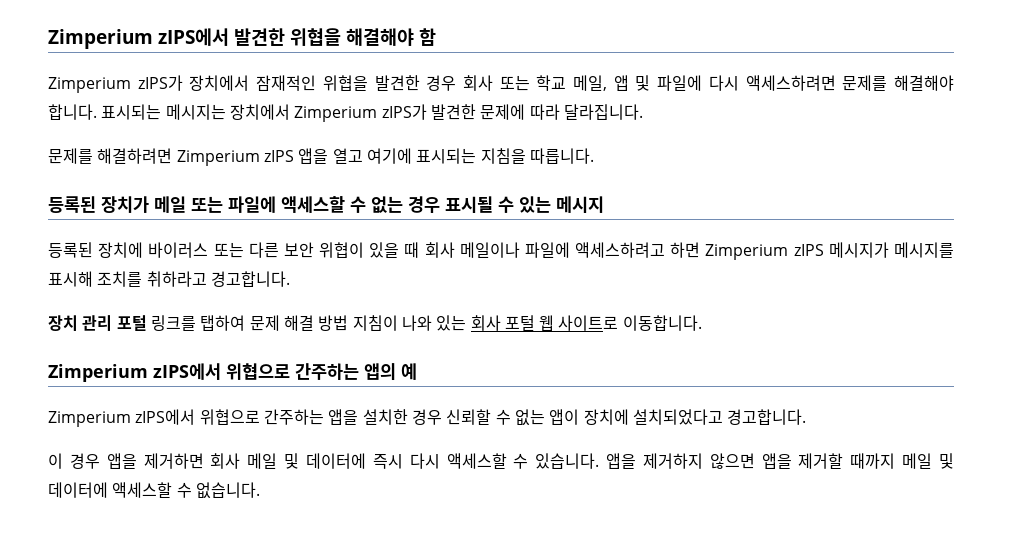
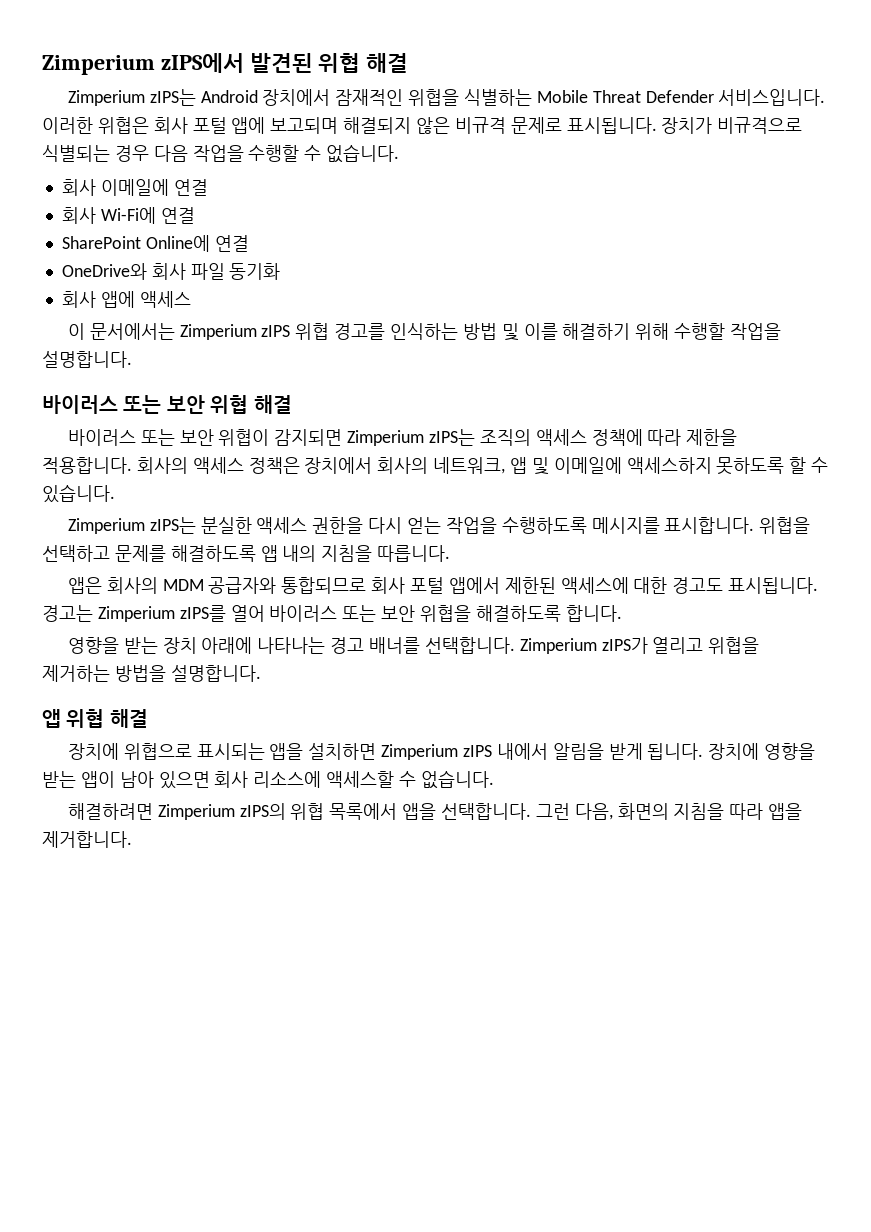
[48,28,436,49] [48,75,183,93] Zimperium zIPS에서 발견한 위협을 해결해야 함 // Zimperium zIPS가 -> [42,53,409,75] [67,89,258,106] Zimperium zIPS에서 발견된 위협 해결 // Zimperium zIPS는 Android
[374,75,955,91] [48,104,643,122] [48,148,594,166] [48,196,604,213] [48,242,954,260] [48,271,290,287] [48,315,702,331] [48,363,417,382] [48,409,807,427] [48,453,955,469] [48,482,260,499] 발견한 경우 회사 또는 학교 메일, 앱 및 파일에 다시 액세스하려면 문제를 해결해야 합니다. 표시되는 메시지는 장치에서 Zimperium zIPS가 발견한 문제에 따라 달라집니다. // 문제를 해결하려면 Zimperium zIPS 앱을 열고 여기에 표시되는 지침을 따릅니다. // 등록된 장치가 메일 또는 파일에 액세스할 수 없는 경우 표시될 수 있는 메시지 // 등록된 장치에 바이러스 또는 다른 보안 위협이 있을 때 회사 메일이나 파일에 액세스하려고 하면 Zimperium zIPS 메시지가 메시지를 표시해 조치를 취하라고 경고합니다. // 장치 관리 포털 링크를 탭하여 문제 해결 방법 지침이 나와 있는 회사 포털 웹 사이트로 이동합니다. // Zimperium zIPS에서 위협으로 간주하는 앱의 예 // Zimperium zIPS에서 위협으로 간주하는 앱을 설치한 경우 신뢰할 수 없는 앱이 장치에 설치되었다고 경고합니다. // 이 경우 앱을 제거하면 회사 메일 및 데이터에 즉시 다시 액세스할 수 있습니다. 앱을 제거하지 않으면 앱을 제거할 때까지 메일 및 데이터에 액세스할 수 없습니다. -> [463,89,826,106] [42,117,803,134] [42,144,400,163] [61,179,208,196] [61,207,195,224] [61,235,249,252] [61,263,281,280] [61,291,191,308] [67,323,782,341] [42,351,132,368] [42,395,292,414] [67,429,738,446] [42,457,829,475] [42,484,115,503] [67,517,811,534] [42,545,451,562] [67,577,819,594] [42,605,622,622] [67,637,760,654] [42,665,261,682] [42,709,148,728] [67,743,816,760] [42,770,494,789] [67,803,803,820] [42,831,132,848] 식별하는 Mobile Threat Defender 서비스입니다. 이러한 위협은 회사 포털 앱에 보고되며 해결되지 않은 비규격 문제로 표시됩니다. 장치가 비규격으로 식별되는 경우 다음 작업을 수행할 수 없습니다. // 회사 이메일에 연결 // 회사 Wi-Fi에 연결 // SharePoint Online에 연결 // OneDrive와 회사 파일 동기화 // 회사 앱에 액세스 // 이 문서에서는 Zimperium zIPS 위협 경고를 인식하는 방법 및 이를 해결하기 위해 수행할 작업을 설명합니다. // 바이러스 또는 보안 위협 해결 // 바이러스 또는 보안 위협이 감지되면 Zimperium zIPS는 조직의 액세스 정책에 따라 제한을 적용합니다. 회사의 액세스 정책은 장치에서 회사의 네트워크, 앱 및 이메일에 액세스하지 못하도록 할 수 있습니다. // Zimperium zIPS는 분실한 액세스 권한을 다시 얻는 작업을 수행하도록 메시지를 표시합니다. 위협을 선택하고 문제를 해결하도록 앱 내의 지침을 따릅니다. // 앱은 회사의 MDM 공급자와 통합되므로 회사 포털 앱에서 제한된 액세스에 대한 경고도 표시됩니다. 경고는 Zimperium zIPS를 열어 바이러스 또는 보안 위협을 해결하도록 합니다. // 영향을 받는 장치 아래에 나타나는 경고 배너를 선택합니다. Zimperium zIPS가 열리고 위협을 제거하는 방법을 설명합니다. // 앱 위협 해결 // 장치에 위협으로 표시되는 앱을 설치하면 Zimperium zIPS 내에서 알림을 받게 됩니다. 장치에 영향을 받는 앱이 남아 있으면 회사 리소스에 액세스할 수 없습니다. // 해결하려면 Zimperium zIPS의 위협 목록에서 앱을 선택합니다. 그런 다음, 화면의 지침을 따라 앱을 제거합니다.

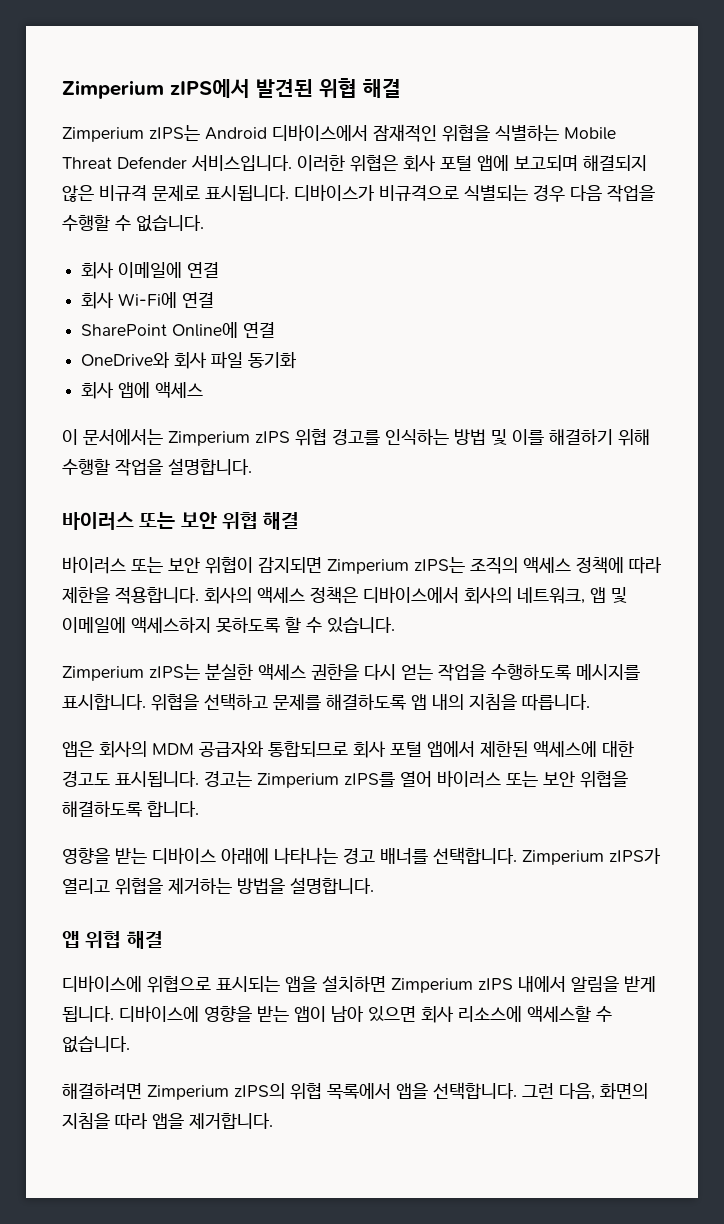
[262,89,331,106] 장치에서 -> [272,124,368,141] 디바이스에서
[661,117,713,134] 장치가 -> [294,184,375,201] 디바이스가
[304,457,373,474] 장치에서 -> [363,586,459,603] 디바이스에서
[162,637,197,654] 장치 -> [152,847,216,864] 디바이스
[67,743,119,760] 장치에 -> [62,975,142,992] 디바이스에
[708,743,760,760] 장치에 -> [119,1005,199,1022] 디바이스에

